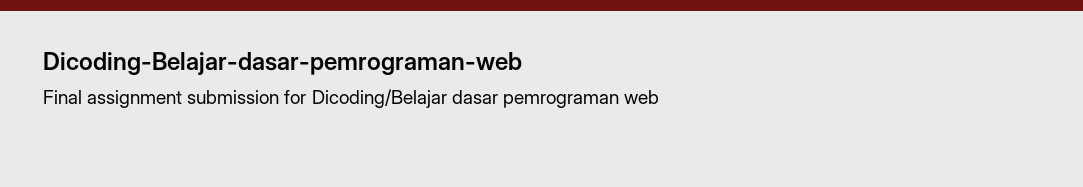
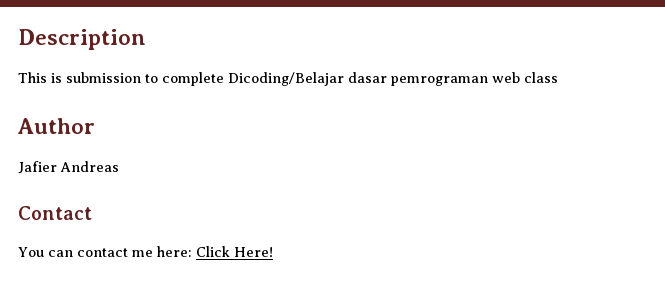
[43,52,522,75] [43,89,659,108] Dicoding-Belajar-dasar-pemrograman-web // Final assignment submission for Dicoding/Belajar dasar pemrograman web -> [18,29,146,50] [18,72,558,86] [17,118,95,134] [18,161,119,174] [18,206,92,220] [18,246,273,257] Description // This is submission to complete Dicoding/Belajar dasar pemrograman web class // Author // Jafier Andreas // Contact // You can contact me here: Click Here!

